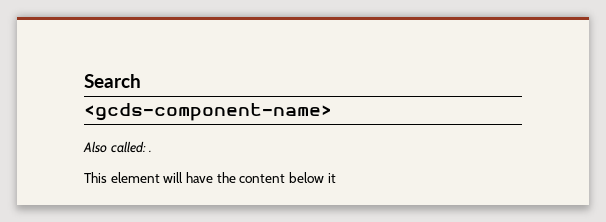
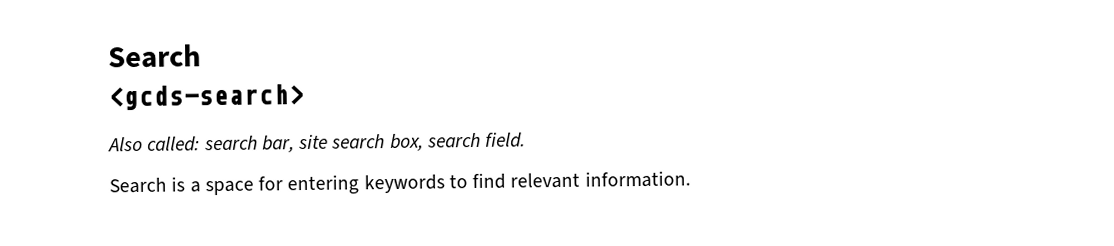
[84,103,332,121] <gcds-component-name> -> [108,84,304,111] <gcds-search>
[149,150,153,152] [84,172,336,183] . // This element will have the content below it -> [203,132,527,153] [109,170,691,196] search bar, site search box, search field. // Search is a space for entering keywords to find relevant information.

